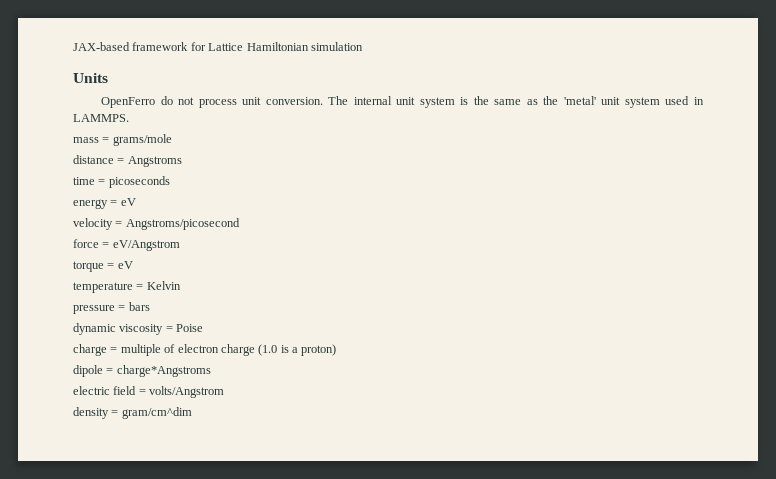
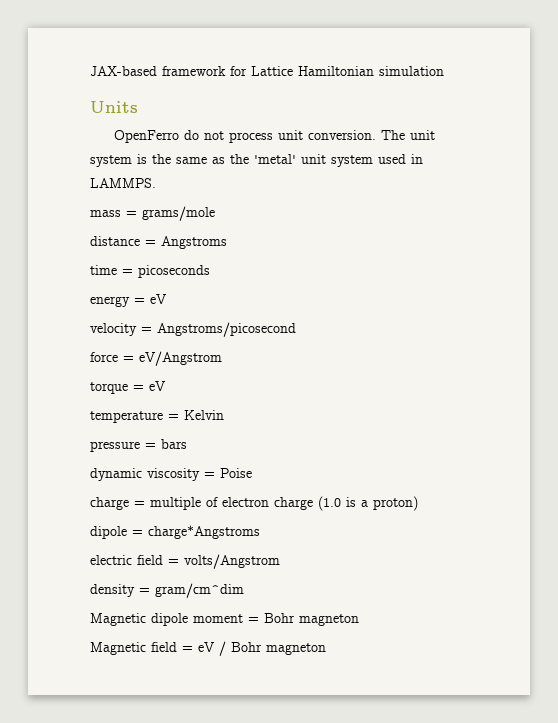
[353,96,392,105] internal -> (406, 135) none
(192, 413) none -> [90,613,359,626] [90,641,326,656] // Magnetic dipole moment = Bohr magneton // Magnetic field = eV / Bohr magneton

